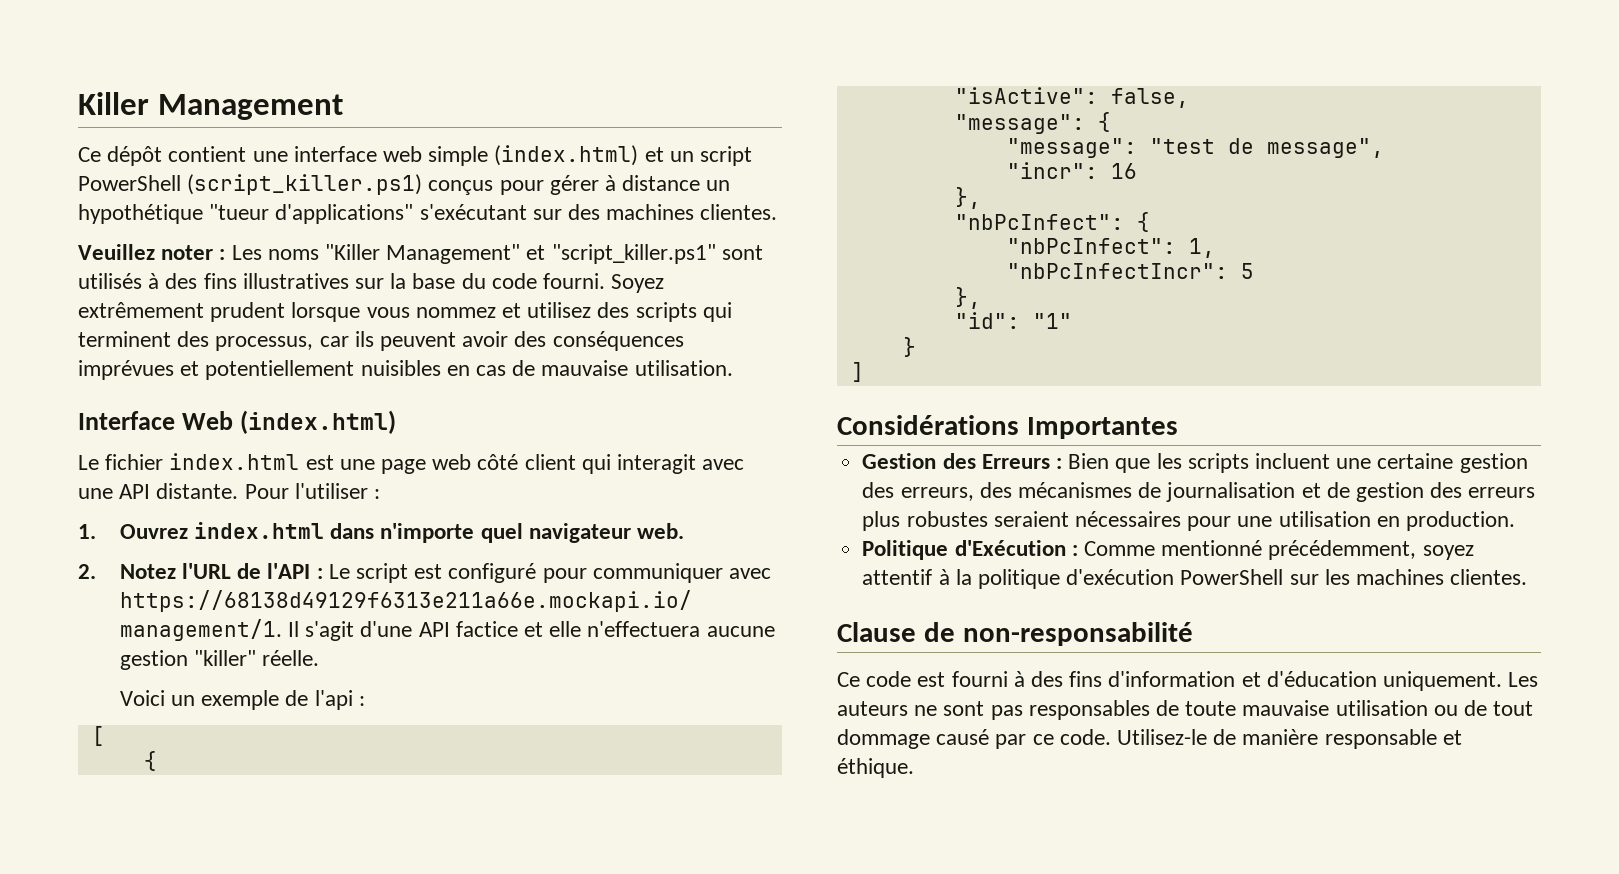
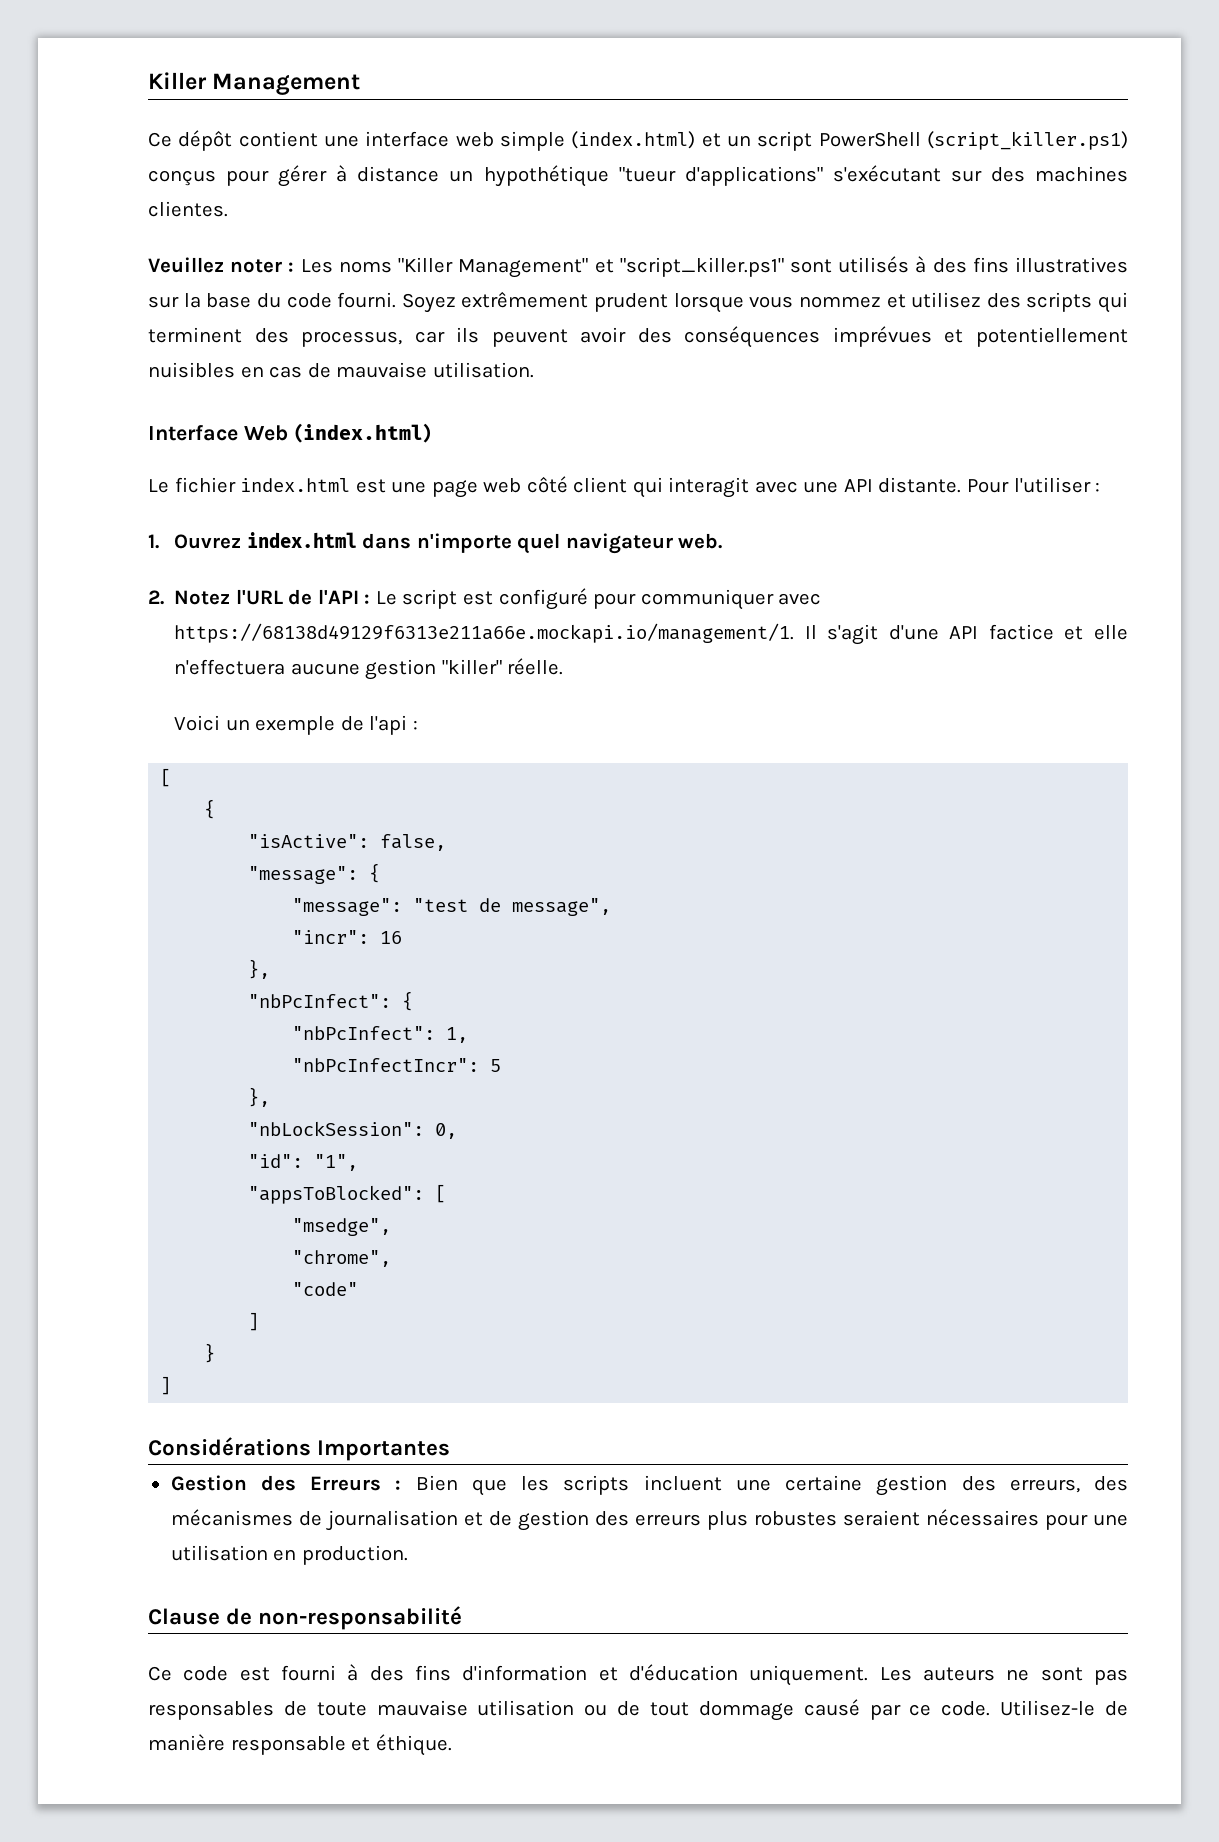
(981, 298) none -> [248,1121,458,1139] // "nbLockSession": 0,
[1032,313,1072,329] "1" -> [314,1154,359,1171] [248,1184,447,1204] [292,1218,392,1236] [292,1250,392,1267] [292,1282,359,1296] [248,1312,260,1331] "1", // "appsToBlocked": [ // "msedge", // "chrome", // "code" // ]
[862,540,1474,560] [862,569,1528,589] // Politique d'Exécution : Comme mentionné précédemment, soyez attentif à la politique d'exécution PowerShell sur les machines clientes. -> (408, 1555) none

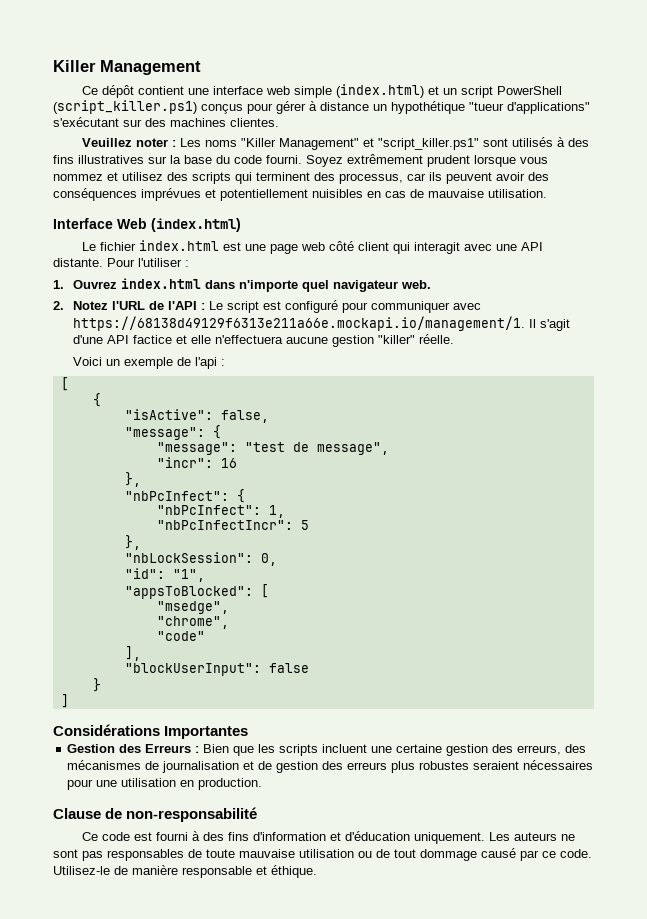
[248,1312,260,1331] ] -> [124,646,141,661] [124,663,309,676] ], // "blockUserInput": false

